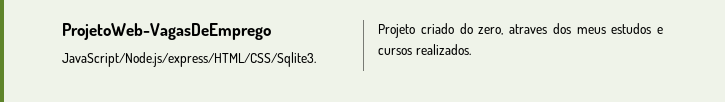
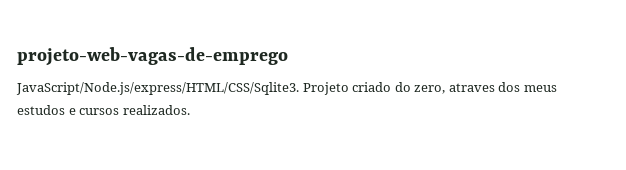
[62,23,271,40] ProjetoWeb-VagasDeEmprego -> [17,47,288,66] projeto-web-vagas-de-emprego

